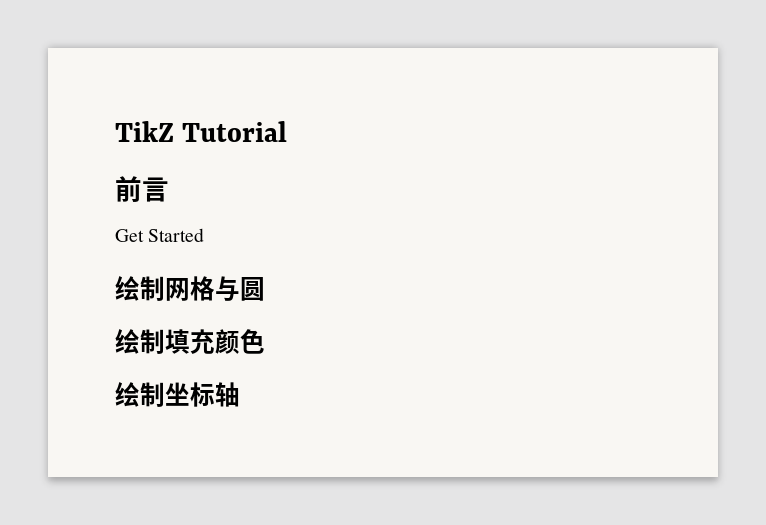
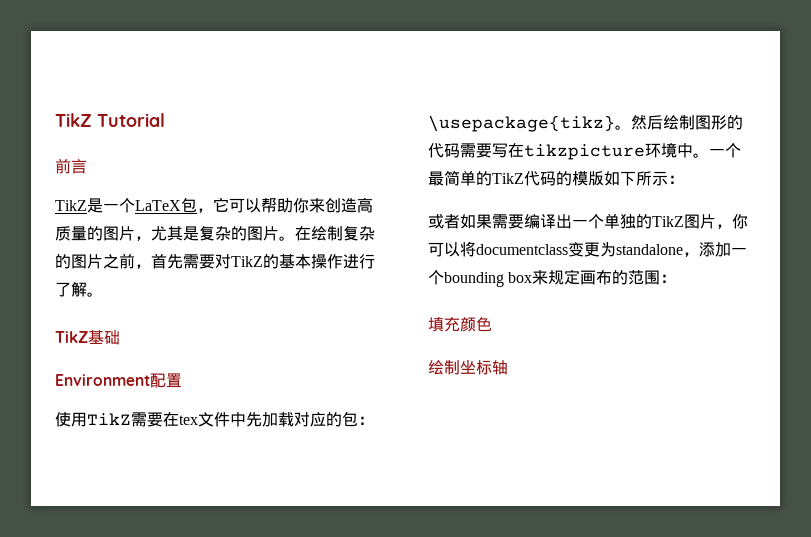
[115,228,205,242] [115,276,265,301] [115,329,165,354] Get Started // 绘制网格与圆 // 绘制 -> [55,197,373,213] [55,226,375,241] [55,253,375,269] [55,282,103,297] [55,330,120,345] [55,373,182,388] [55,411,374,427] [428,115,743,132] [428,142,741,160] [428,170,684,186] [428,213,748,229] [428,241,747,257] [428,269,677,287] TikZ是一个LaTeX包，它可以帮助你来创造高质量的图片，尤其是复杂的图片。在绘制复杂的图片之前，首先需要对TikZ的基本操作进行了解。 // TikZ基础 // Environment配置 // 使用TikZ需要在tex文件中先加载对应的包：\usepackage{tikz}。然后绘制图形的代码需要写在tikzpicture环境中。一个最简单的TikZ代码的模版如下所示： // 或者如果需要编译出一个单独的TikZ图片，你可以将documentclass变更为standalone，添加一个bounding box来规定画布的范围： //

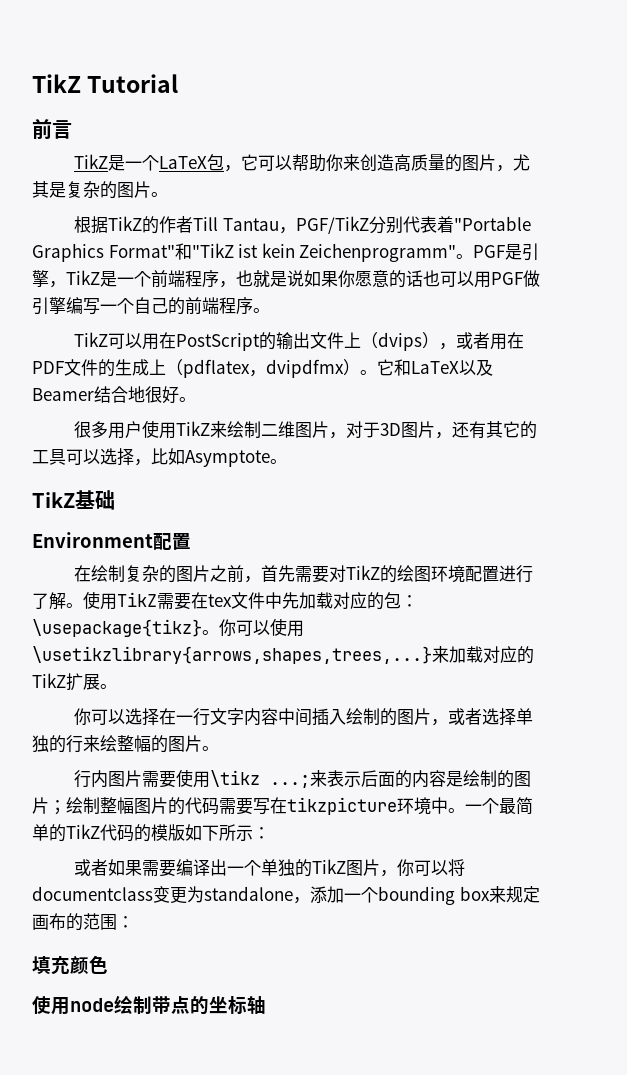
(295, 238) none -> [74,216,531,234] [32,243,540,262] [32,270,540,288] [32,297,270,315] [74,332,525,351] [32,359,493,378] [32,386,196,404] [74,420,538,439] [32,448,287,467] [32,490,115,510] [32,532,191,550] // 根据TikZ的作者Till Tantau，PGF/TikZ分别代表着"Portable Graphics Format"和"TikZ ist kein Zeichenprogramm"。PGF是引擎，TikZ是一个前端程序，也就是说如果你愿意的话也可以用PGF做引擎编写一个自己的前端程序。 // TikZ可以用在PostScript的输出文件上（dvips），或者用在PDF文件的生成上（pdflatex，dvipdfmx）。它和LaTeX以及Beamer结合地很好。 // 很多用户使用TikZ来绘制二维图片，对于3D图片，还有其它的工具可以选择，比如Asymptote。 // TikZ基础 // Environment配置 //
[279,254,343,269] 基本操作 -> [397,565,500,583] 绘图环境配置
[55,330,120,345] [55,373,182,388] // TikZ基础 // Environment配置 // -> (83, 605) none
[631,115,727,130] 然后绘制图形 -> [219,618,304,637] [32,646,534,664] [32,673,117,691] [74,708,534,726] [32,735,219,753] [74,769,532,788] [32,797,168,815] 你可以使用\usetikzlibrary{arrows,shapes,trees,...}来加载对应的TikZ扩展。 // 你可以选择在一行文字内容中间插入绘制的图片，或者选择单独的行来绘整幅的图片。 // 行内图片需要使用\tikz ...;来表示后面的内容是绘制的图片；绘制整幅图片
[428,360,460,375] 绘制 -> [32,995,209,1015] 使用node绘制带点的

